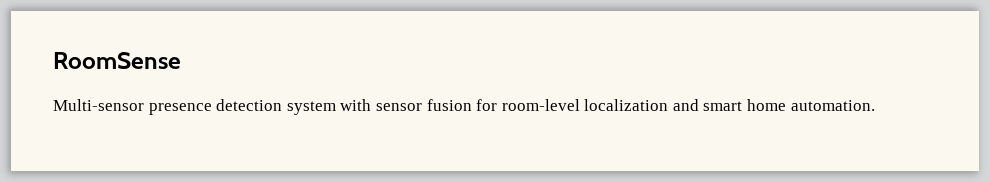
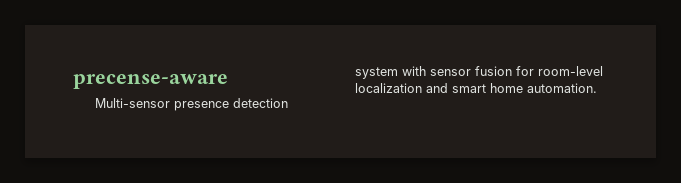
[53,52,181,69] RoomSense -> [73,74,228,89] precense-aware

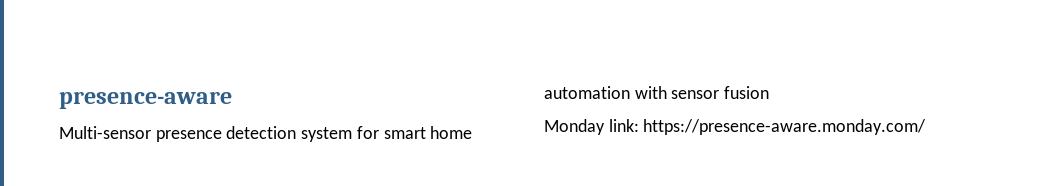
[73,74,228,89] precense-aware -> [59,91,232,109] presence-aware
(398, 73) none -> [356,126,473,139] [544,86,630,99] for smart home automation
[516,66,603,76] [355,83,597,93] for room-level localization and smart home automation. -> [544,119,927,135] // Monday link: https://presence-aware.monday.com/

